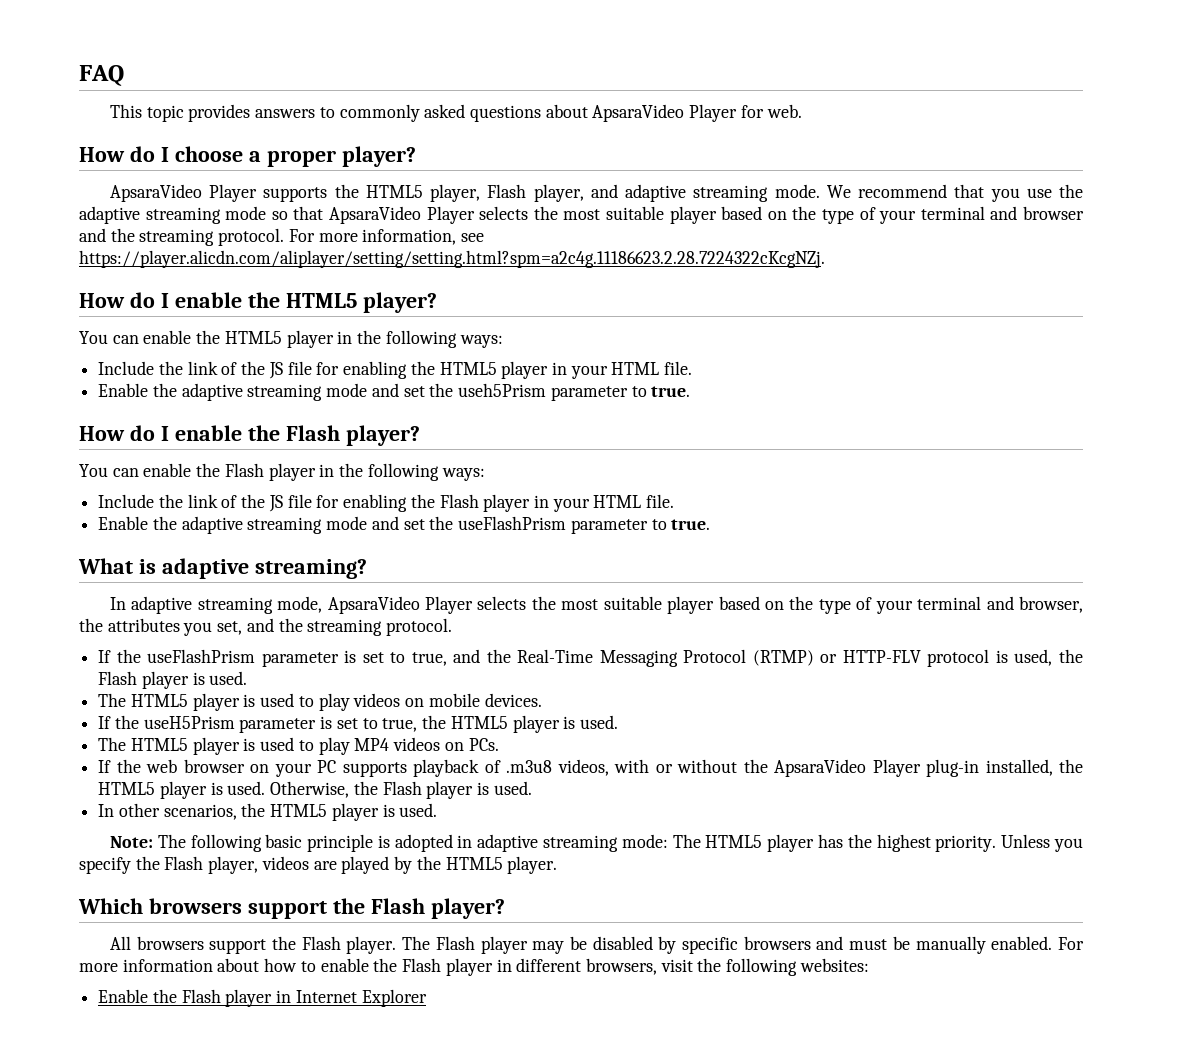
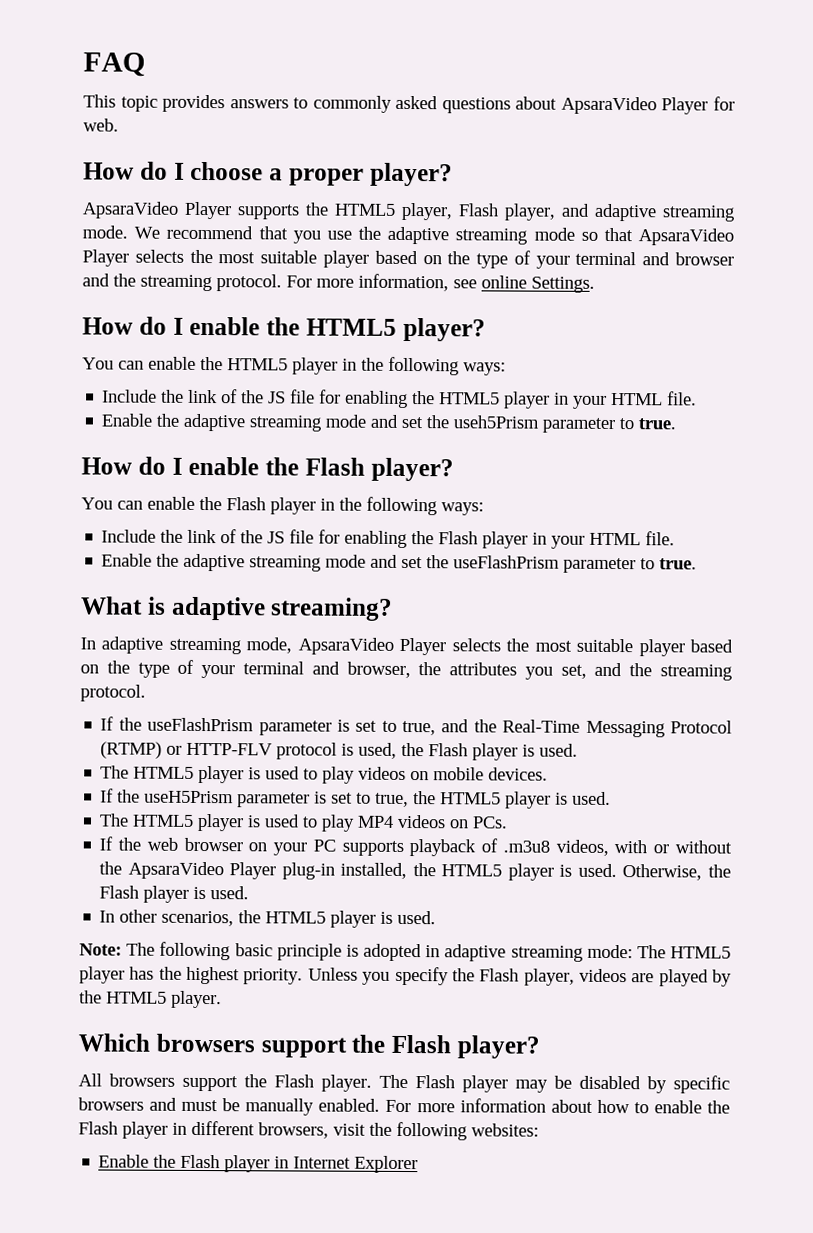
[79,250,825,268] https://player.alicdn.com/aliplayer/setting/setting.html?spm=a2c4g.11186623.2.28.7224322cKcgNZj. -> [481,275,595,293] online Settings.

